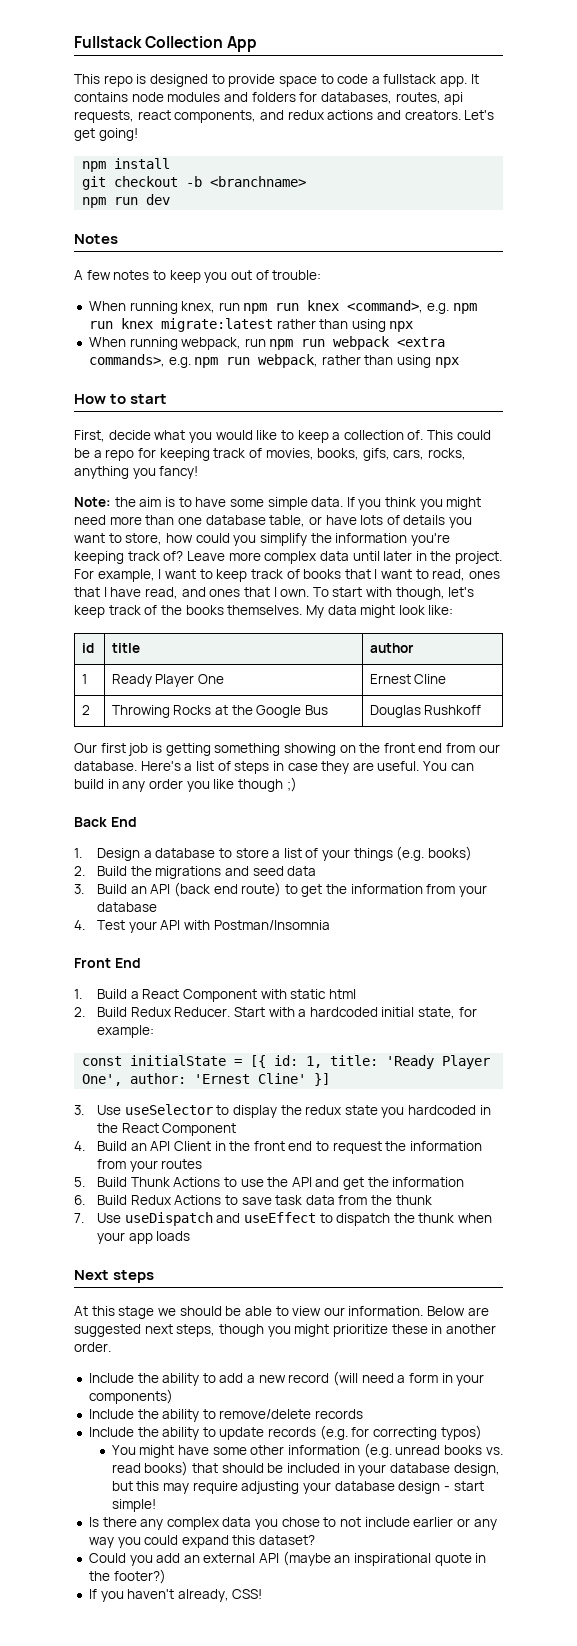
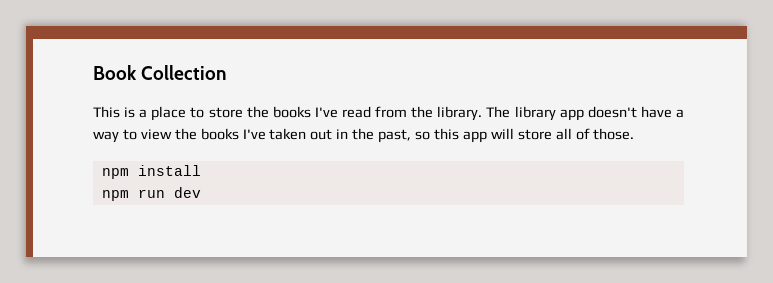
[74,36,142,48] Fullstack -> [93,65,137,80] Book
[227,36,258,52] [74,74,479,87] [74,92,464,105] [74,110,495,123] [74,128,138,141] [82,158,171,172] [82,176,307,190] [82,194,171,208] [74,234,118,244] [74,270,322,283] [88,300,477,314] [88,318,414,332] [88,336,446,350] [88,354,459,368] [74,394,168,404] [74,430,491,443] [74,448,467,461] [74,466,199,479] [74,497,482,510] [74,515,473,528] [74,533,450,546] [74,551,503,564] [74,569,501,582] [74,587,475,600] [74,605,454,618] [81,643,94,653] [111,643,140,653] [369,643,414,653] [81,674,87,684] [111,674,225,687] [369,674,447,684] [81,705,90,715] [111,705,329,718] [369,705,482,718] [74,743,500,756] [74,761,474,774] [74,777,297,792] [74,817,137,827] [74,846,473,861] [74,866,317,879] [74,882,488,897] [96,902,157,912] [74,920,330,933] [74,958,141,968] [74,989,356,1002] [74,1007,477,1019] [96,1025,154,1038] [82,1055,491,1069] [82,1073,331,1086] [74,1104,491,1118] [96,1123,237,1136] [74,1141,483,1154] [96,1159,203,1172] [74,1177,465,1190] [74,1195,432,1205] [74,1212,493,1226] [96,1231,191,1244] [74,1270,155,1283] [74,1306,489,1319] [74,1324,496,1337] [74,1342,111,1352] [88,1371,485,1386] [88,1389,173,1404] [88,1409,364,1422] [88,1425,482,1440] [111,1443,503,1458] [111,1461,500,1476] [111,1481,484,1494] [111,1499,156,1512] [88,1517,497,1530] [88,1535,316,1548] [88,1551,487,1566] [88,1569,166,1584] [88,1589,263,1602] App // This repo is designed to provide space to code a fullstack app. It contains node modules and folders for databases, routes, api requests, react components, and redux actions and creators. Let's get going! // npm install // git checkout -b <branchname> // npm run dev // Notes // A few notes to keep you out of trouble: // When running knex, run npm run knex <command>, e.g. npm run knex migrate:latest rather than using npx // When running webpack, run npm run webpack <extra commands>, e.g. npm run webpack, rather than using npx // How to start // First, decide what you would like to keep a collection of. This could be a repo for keeping track of movies, books, gifs, cars, rocks, anything you fancy! // Note: the aim is to have some simple data. If you think you might need more than one database table, or have lots of details you want to store, how could you simplify the information you're keeping track of? Leave more complex data until later in the project. For example, I want to keep track of books that I want to read, ones that I have read, and ones that I own. To start with though, let's keep track of the books themselves. My data might look like: // id | title | author // 1 | Ready Player One | Ernest Cline // 2 | Throwing Rocks at the Google Bus | Douglas Rushkoff // Our first job is getting something showing on the front end from our database. Here's a list of steps in case they are useful. You can build in any order you like though ;) // Back End // 1. Design a database to store a list of your things (e.g. books) // 2. Build the migrations and seed data // 3. Build an API (back end route) to get the information from your database // 4. Test your API with Postman/Insomnia // Front End // 1. Build a React Component with static html // 2. Build Redux Reducer. Start with a hardcoded initial state, for example: // const initialState = [{ id: 1, title: 'Ready Player One', author: 'Ernest Cline' }] // 3. Use useSelector to display the redux state you hardcoded in the React Component // 4. Build an API Client in the front end to request the information from your routes // 5. Build Thunk Actions to use the API and get the information // 6. Build Redux Actions to save task data from the thunk // 7. Use useDispatch and useEffect to dispatch the thunk when your app loads // Next steps // At this stage we should be able to view our information. Below are suggested next steps, though you might prioritize these in another order. // Include the ability to add a new record (will need a form in your components) // Include the ability to remove/delete records // Include the ability to update records (e.g. for correcting typos) // You might have some other information (e.g. unread books vs. read books) that should be included in your database design, but this may require adjusting your database design - start simple! // Is there any complex data you chose to not include earlier or any way you could expand this dataset? // Could you add an external API (maybe an inspirational quote in the footer?) // If you haven't already, CSS! -> [93,106,684,121] [93,128,635,143] [101,165,201,179] [101,187,201,201] // This is a place to store the books I've read from the library. The library app doesn't have a way to view the books I've taken out in the past, so this app will store all of those. // npm install // npm run dev

